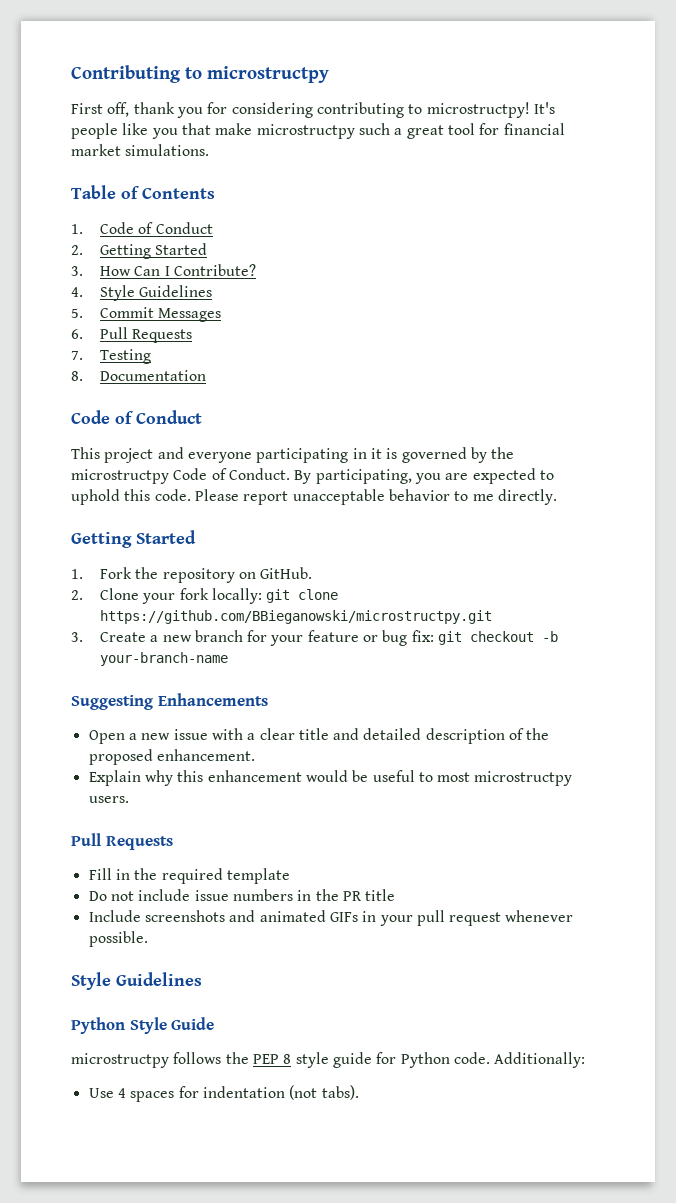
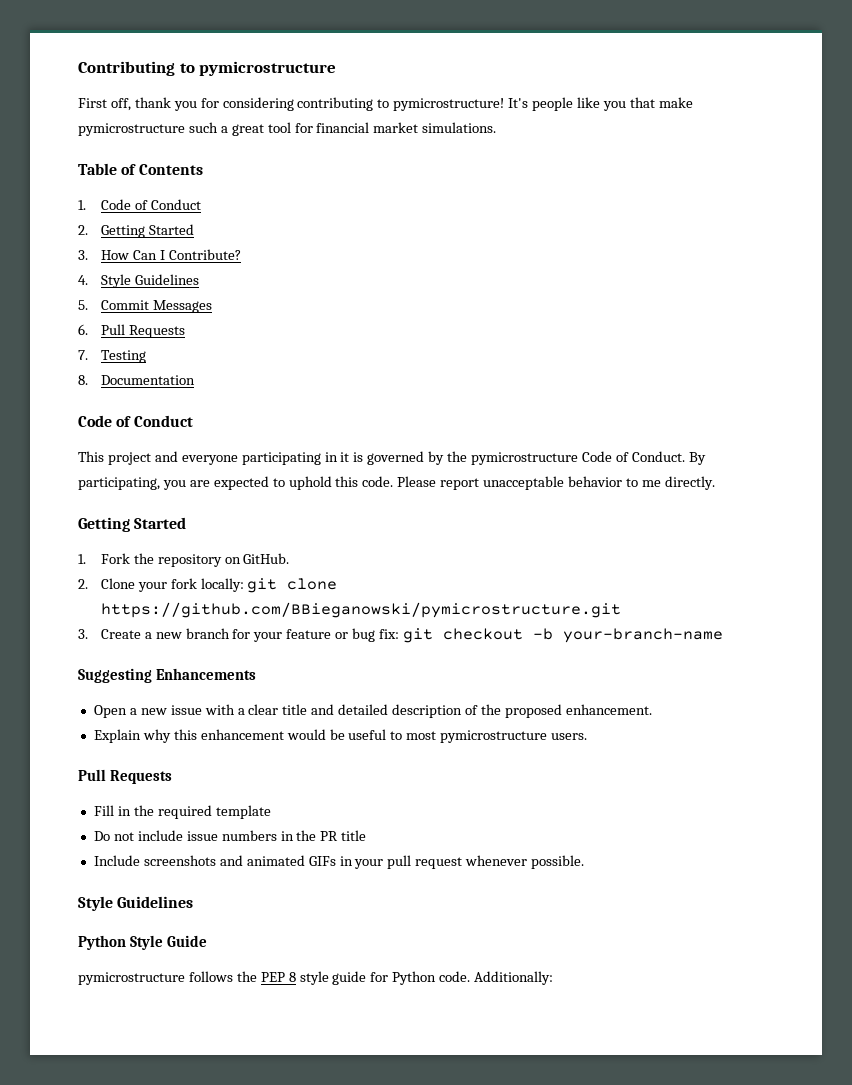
[207,66,329,83] microstructpy -> [199,61,337,76] pymicrostructure
[426,102,530,118] microstructpy! -> [393,98,505,111] pymicrostructure!
[256,124,355,139] microstructpy -> [78,123,185,136] pymicrostructure
[71,469,169,484] microstructpy -> [471,452,579,465] pymicrostructure
[99,610,492,624] https://github.com/BBieganowski/microstructpy.git -> [100,602,621,618] https://github.com/BBieganowski/pymicrostructure.git
[474,771,573,786] microstructpy -> [440,730,548,743] pymicrostructure
[71,1053,169,1068] microstructpy -> [78,972,185,985] pymicrostructure
[88,1085,359,1102] // Use 4 spaces for indentation (not tabs). -> (554, 978) none

